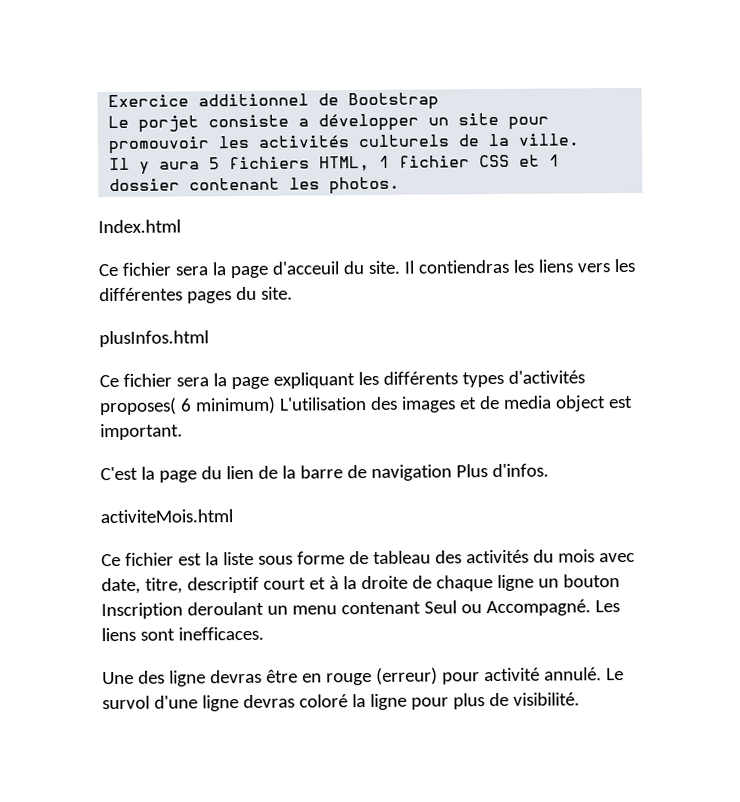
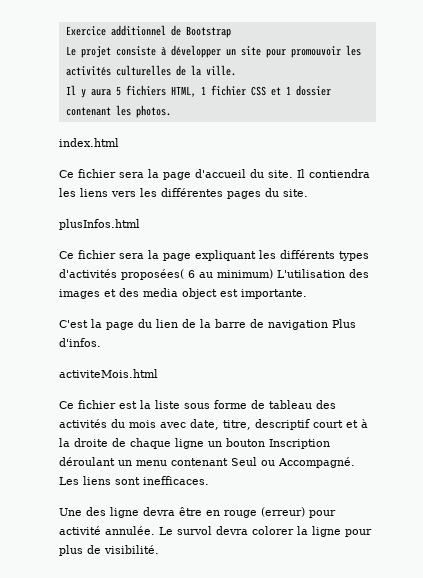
[138,114,310,133] porjet consiste a -> [80,46,166,58] projet consiste à
[358,134,451,148] culturels -> [115,65,171,76] culturelles
[98,219,181,234] [98,261,340,279] Index.html // Ce fichier sera la page d'acceuil -> [59,138,119,147] [59,169,246,180] index.html // Ce fichier sera la page d'accueil
[417,259,509,274] contiendras -> [309,169,370,178] contiendra
[99,397,192,416] proposes( 6 -> [121,269,213,280] proposées( 6 au
[478,395,500,410] de -> [119,288,139,297] des
[100,423,183,441] important. -> [241,289,307,299] importante.
[186,601,264,616] deroulant -> [59,457,115,466] déroulant
[209,669,262,684] devras -> [143,507,175,516] devra
[543,667,602,681] annulé. -> [105,526,155,535] annulée.
[153,694,348,712] d'une ligne devras coloré -> [216,526,294,535] devra colorer

